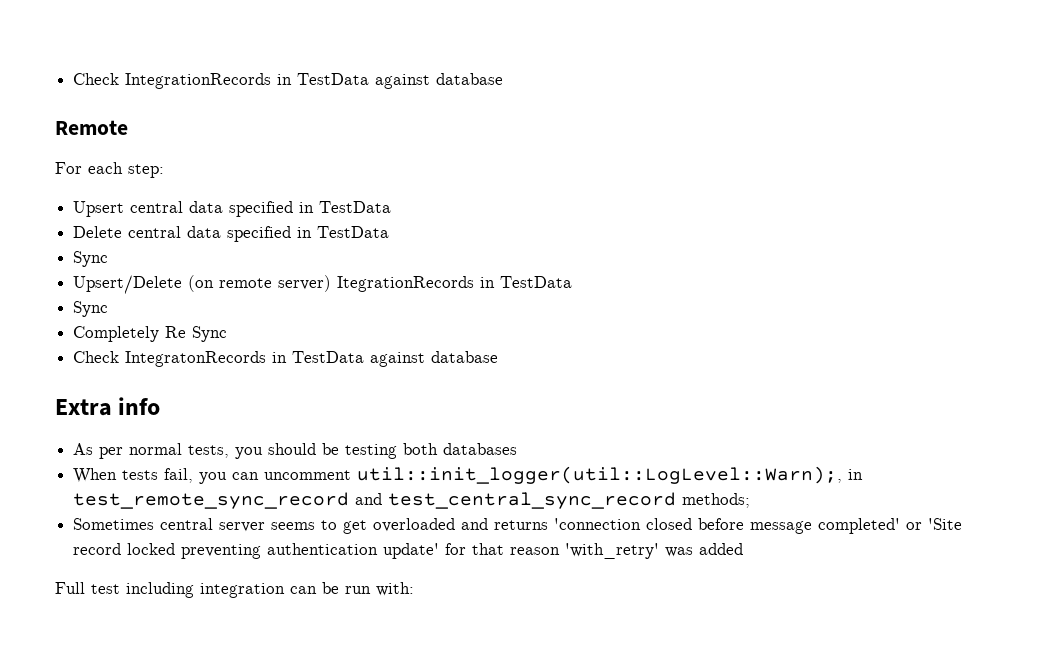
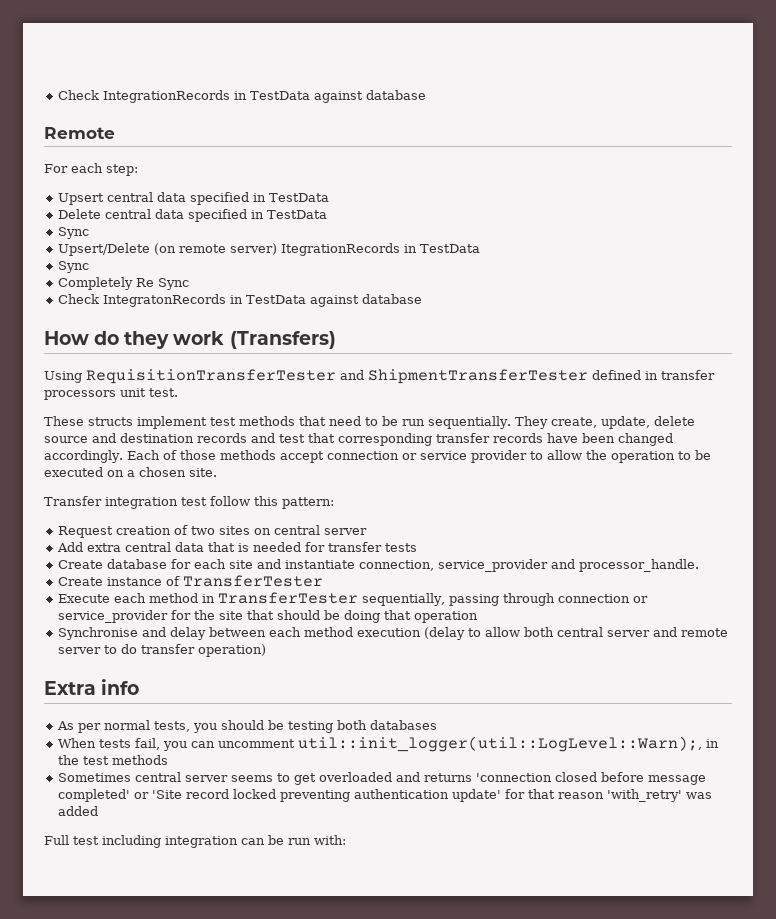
(499, 357) none -> [44,331,336,349] [44,369,715,384] [44,388,178,400] [44,416,695,429] [44,433,673,446] [44,450,711,463] [44,467,217,477] [44,496,334,509] [58,525,368,538] [57,542,418,552] [58,559,700,572] [58,575,324,587] [58,592,649,606] [58,610,479,623] [58,627,729,640] [58,644,267,657] // How do they work (Transfers) // Using RequisitionTransferTester and ShipmentTransferTester defined in transfer processors unit test. // These structs implement test methods that need to be run sequentially. They create, update, delete source and destination records and test that corresponding transfer records have been changed accordingly. Each of those methods accept connection or service provider to allow the operation to be executed on a chosen site. // Transfer integration test follow this pattern: // Request creation of two sites on central server // Add extra central data that is needed for transfer tests // Create database for each site and instantiate connection, service_provider and processor_handle. // Create instance of TransferTester // Execute each method in TransferTester sequentially, passing through connection or service_provider for the site that should be doing that operation // Synchronise and delay between each method execution (delay to allow both central server and remote server to do transfer operation)
[73,492,751,509] test_remote_sync_record and test_central_sync_record methods; -> [58,755,169,765] the test methods

